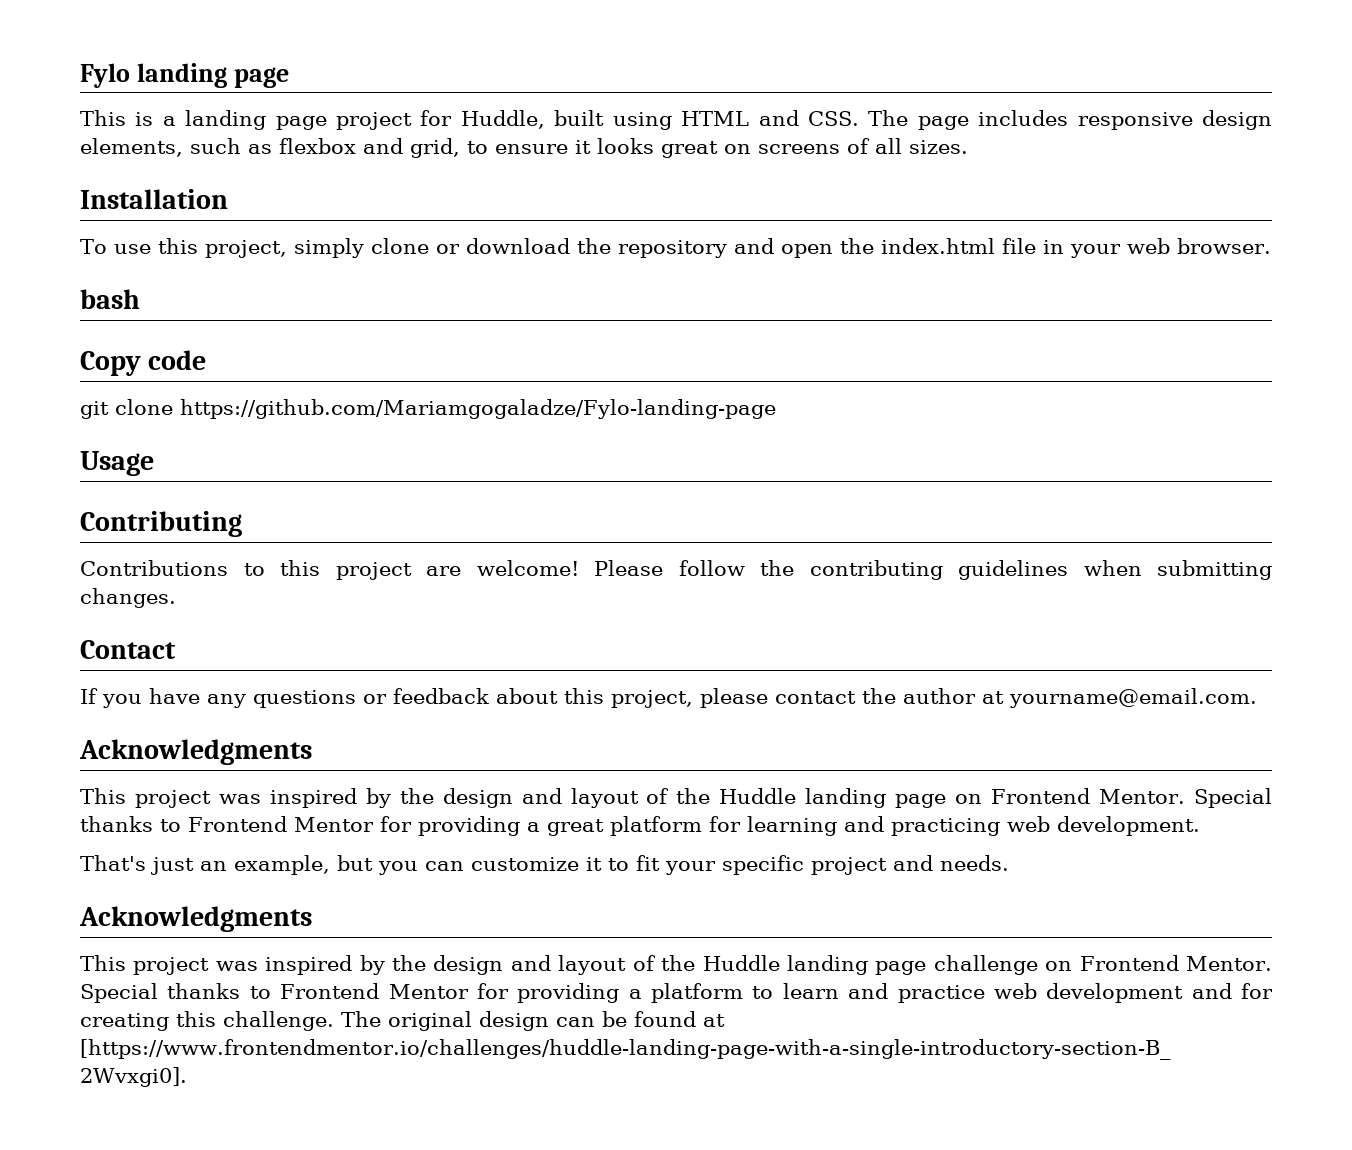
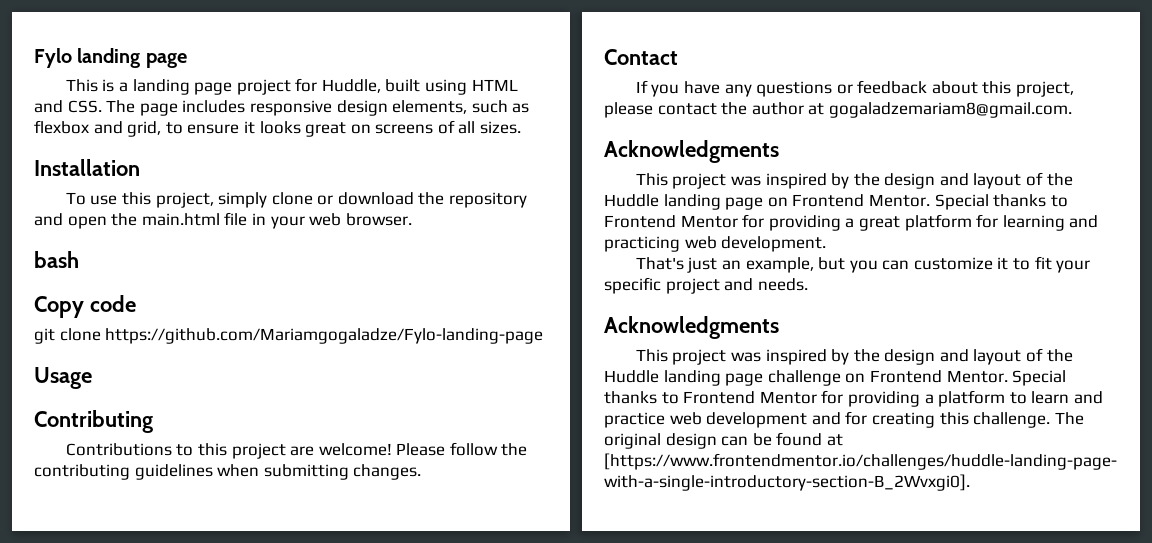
[880,238,995,254] index.html -> [141,213,220,226] main.html
[1009,688,1257,708] yourname@email.com. -> [828,102,1072,118] gogaladzemariam8@gmail.com.

